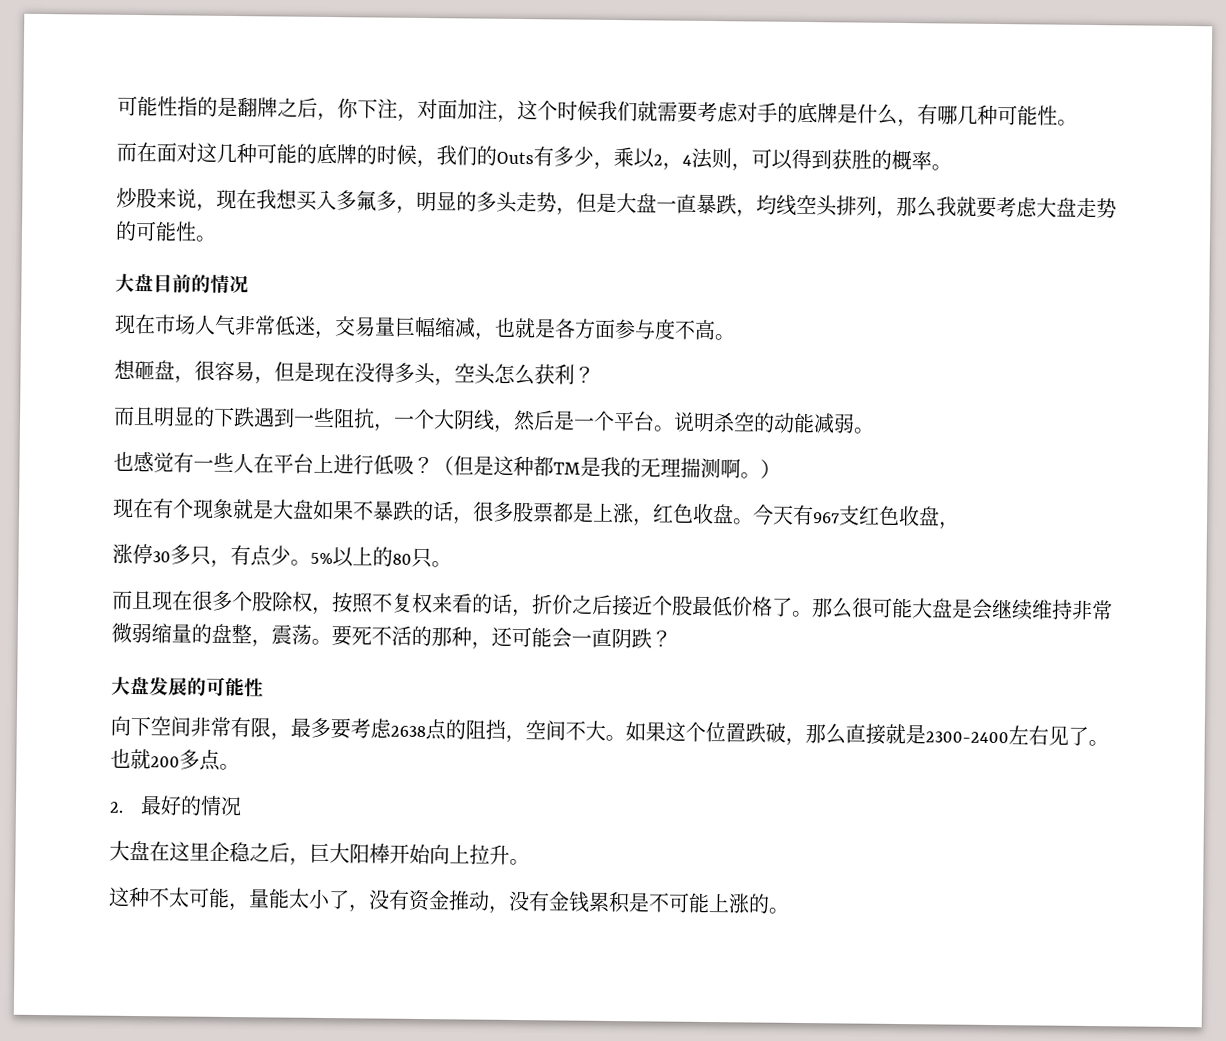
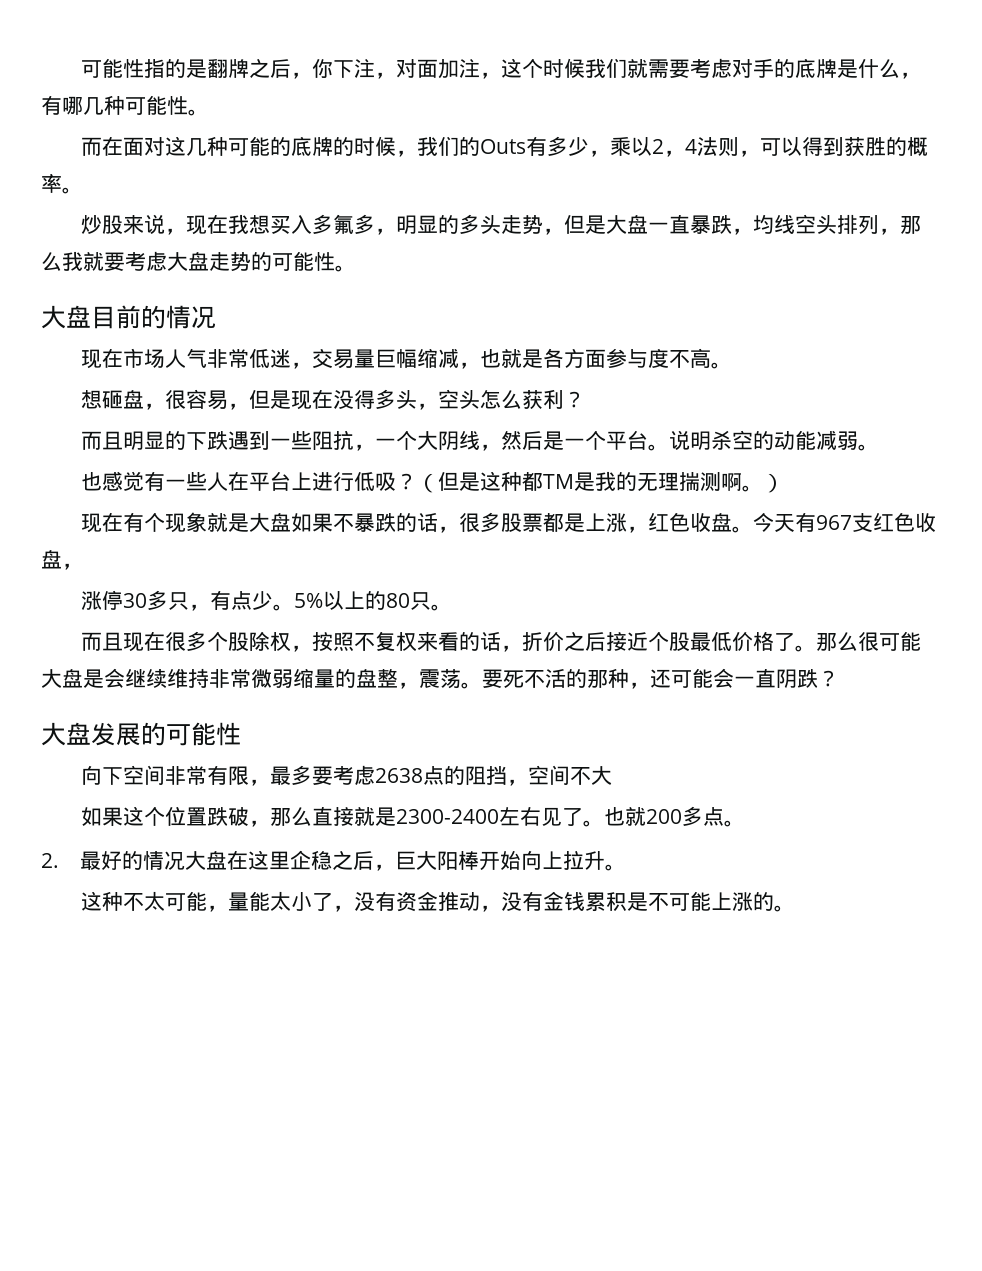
[605,734,626,742] 。 -> (613, 775) //
(243, 806) // -> (185, 860) none

